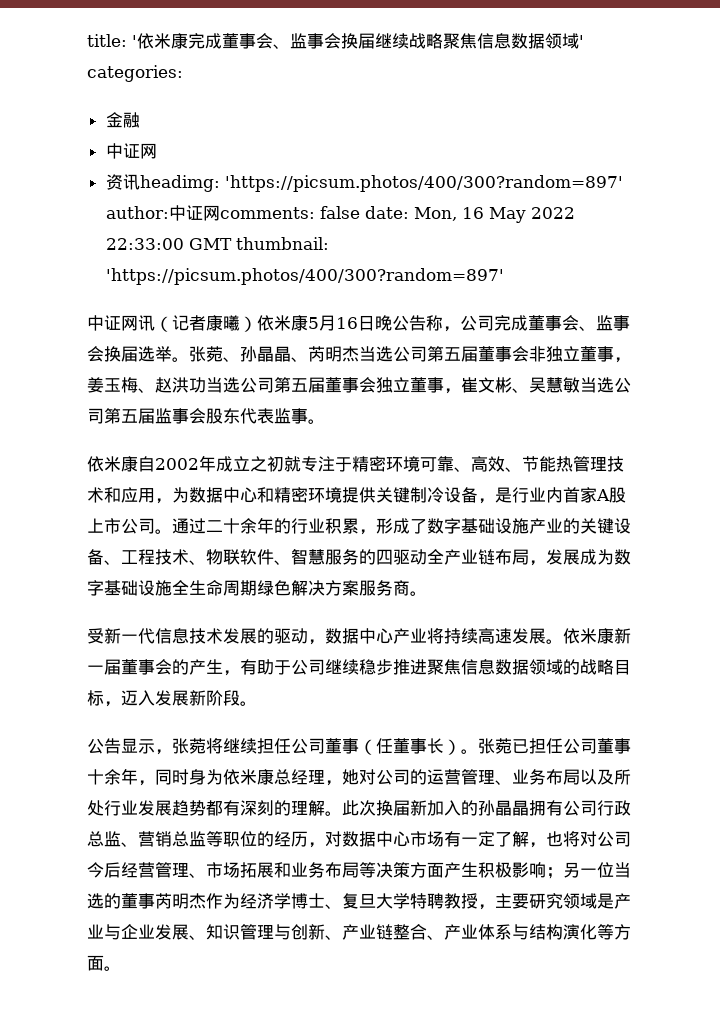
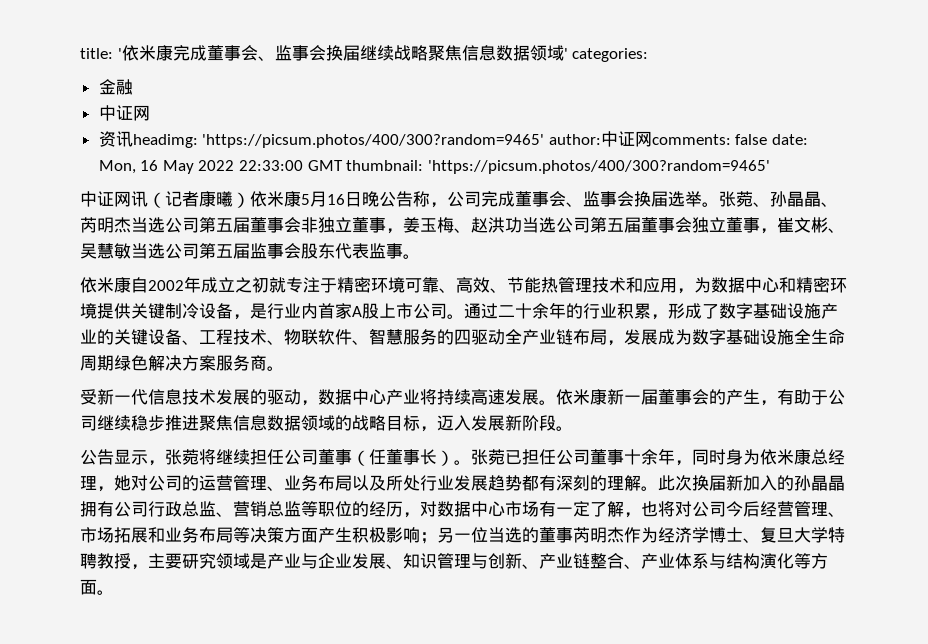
[224,175,623,192] 'https://picsum.photos/400/300?random=897' -> [202,134,545,148] 'https://picsum.photos/400/300?random=9465'
[105,268,504,285] 'https://picsum.photos/400/300?random=897' -> [427,160,770,174] 'https://picsum.photos/400/300?random=9465'

